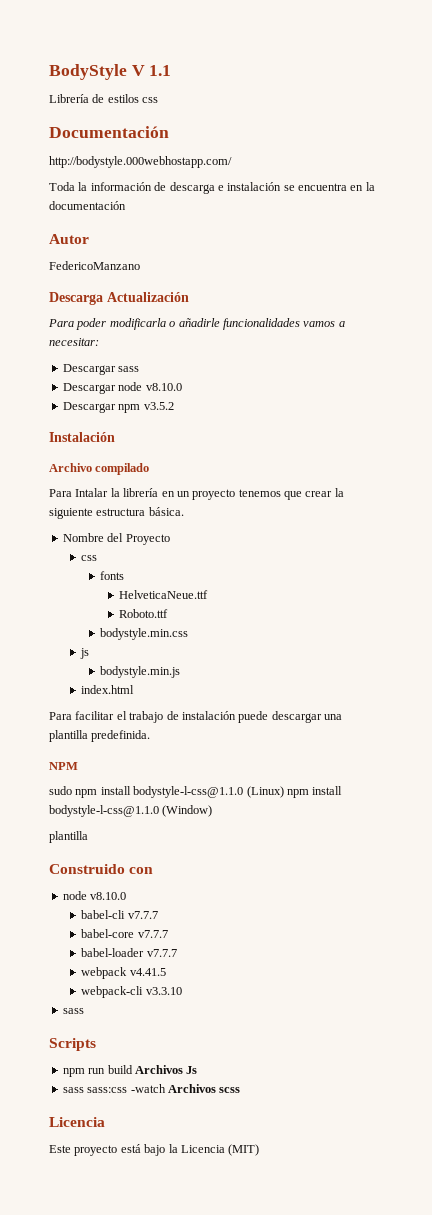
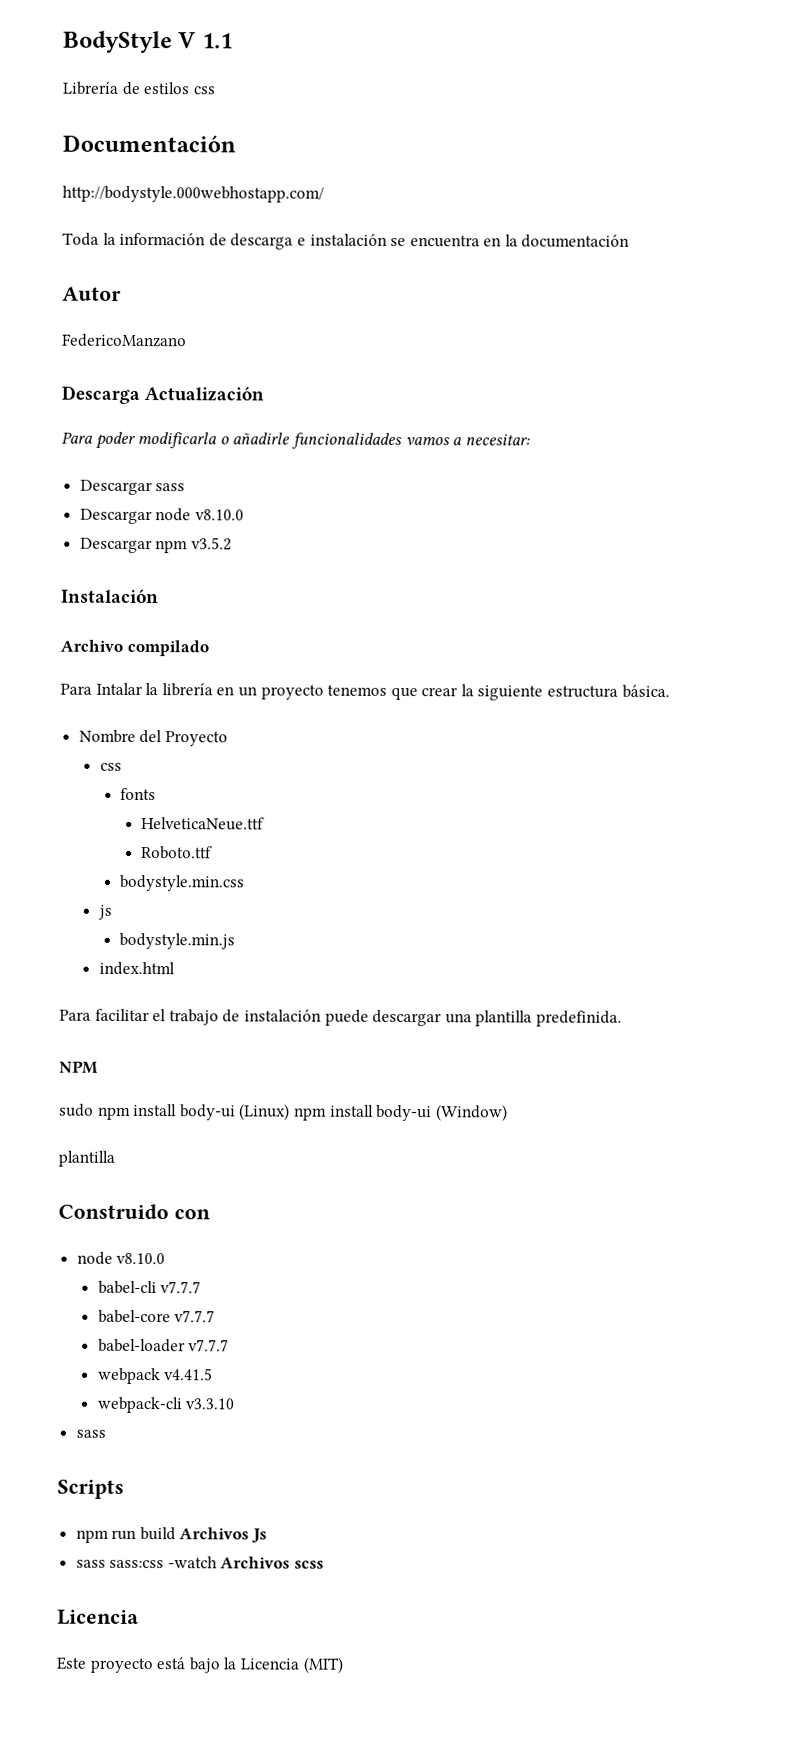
[133,786,244,798] bodystyle-l-css@1.1.0 -> [179,1104,236,1121] body-ui
[49,805,159,817] bodystyle-l-css@1.1.0 -> [376,1104,433,1122] body-ui

